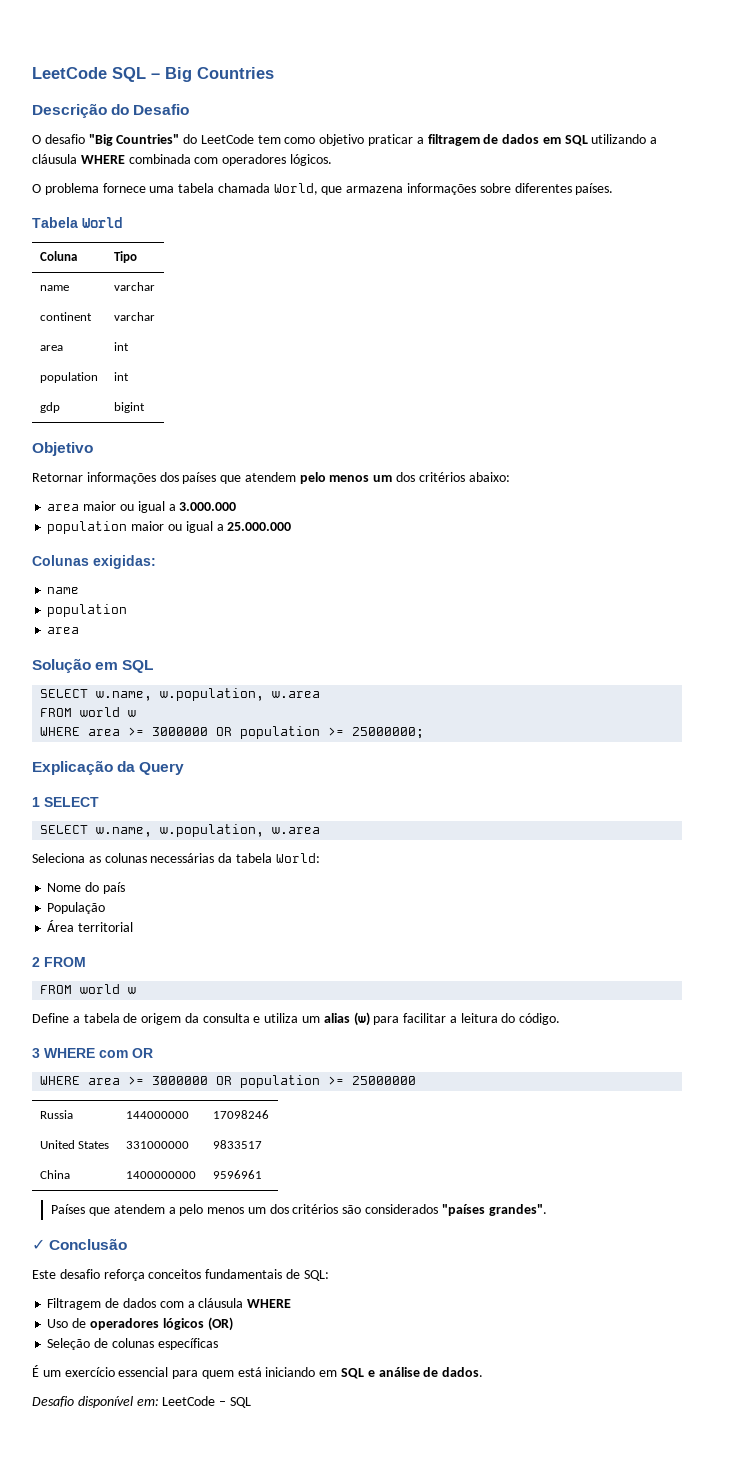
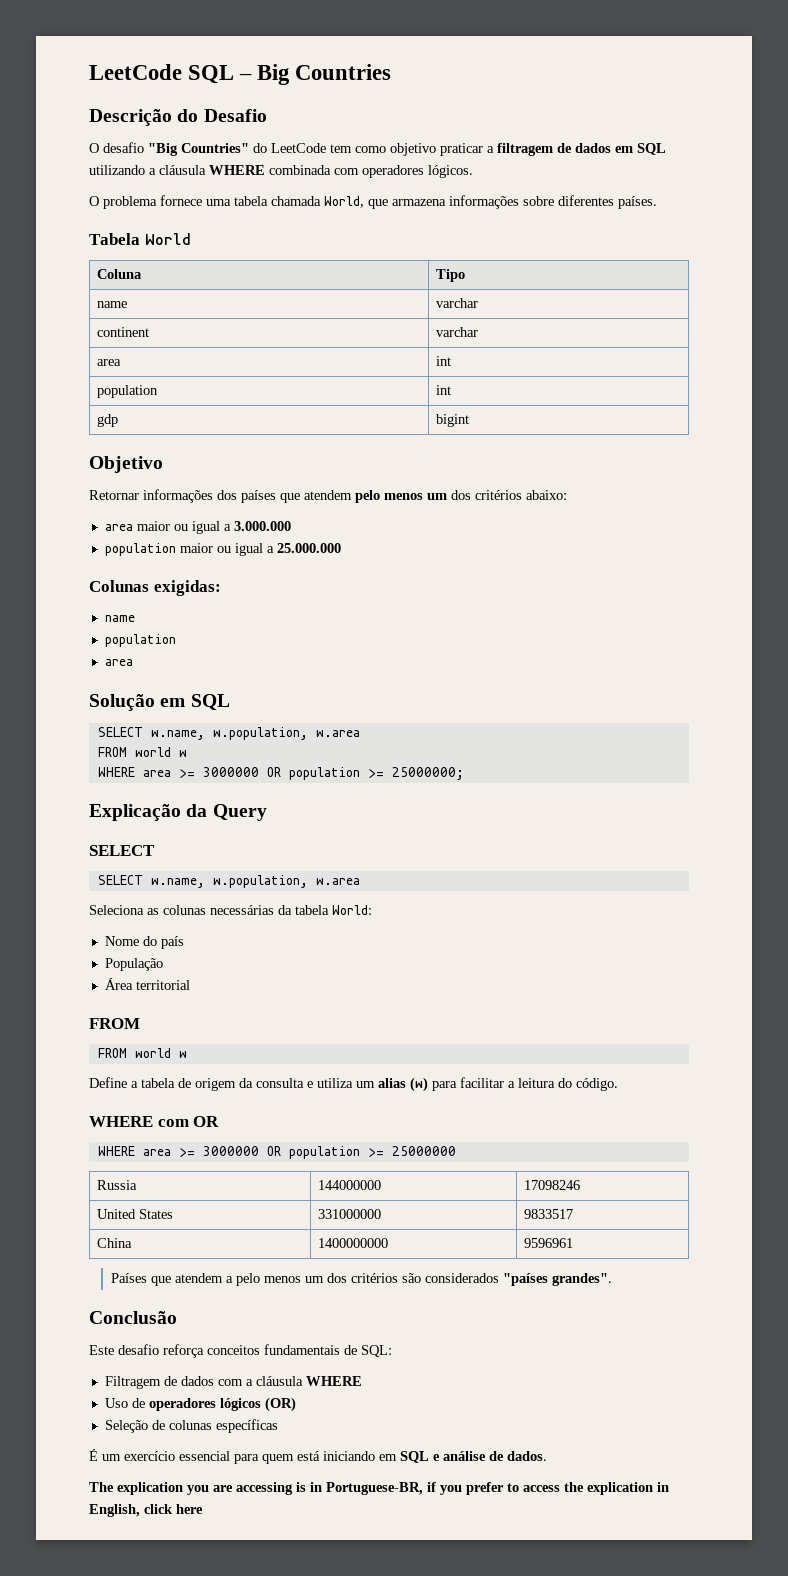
[32,797,40,807] 1 -> (267, 812) none
[32,957,40,967] 2 -> (190, 985) none
[32,1048,40,1058] 3 -> (618, 1084) none
[32,1239,45,1250] ✓ -> (613, 1279) none
[32,1396,251,1408] Desafio disponível em: LeetCode – SQL -> [89,1482,669,1495] [89,1504,203,1517] The explication you are accessing is in Portuguese-BR, if you prefer to access the explication in English, click here

